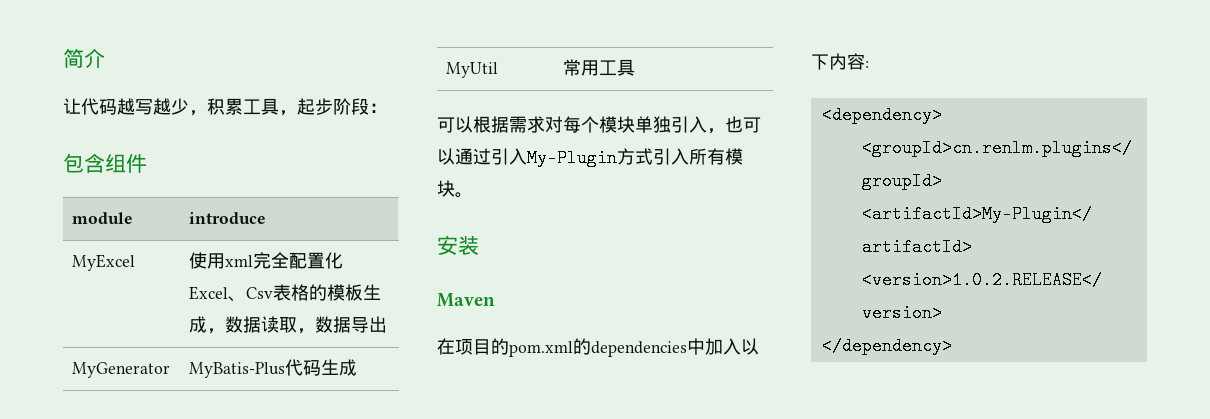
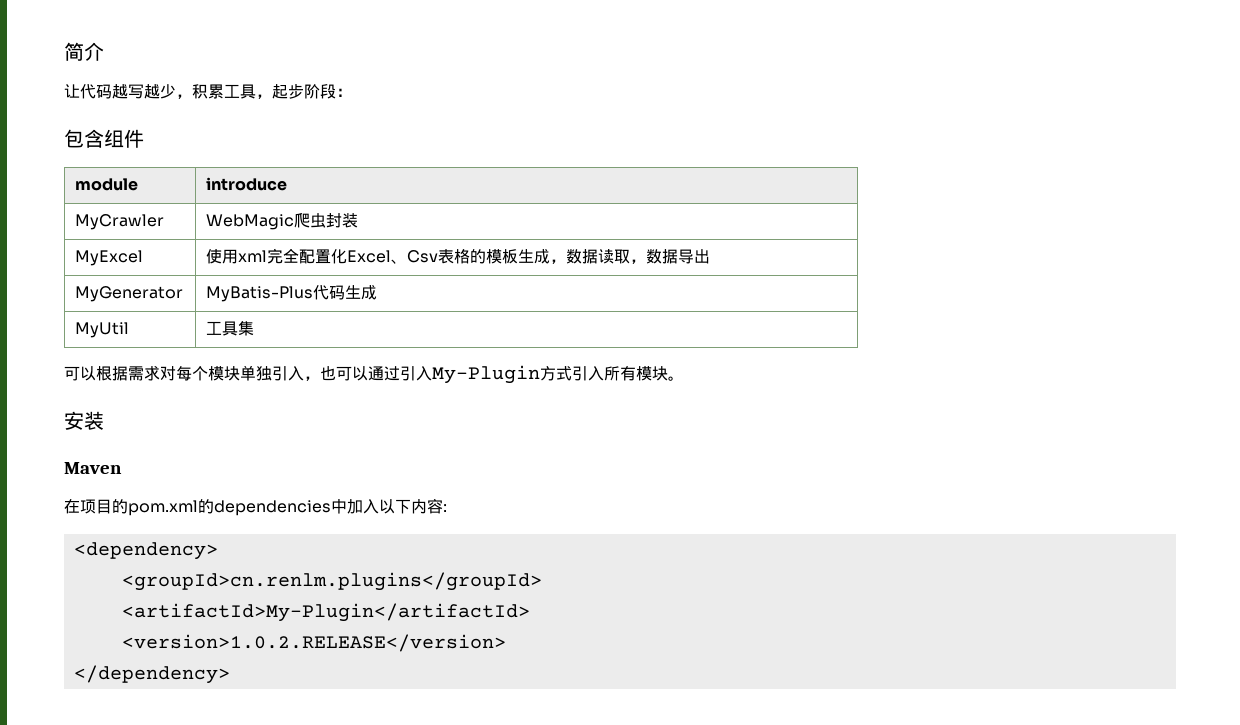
(267, 218) none -> [75,214,165,230] [206,212,359,230] // MyCrawler | WebMagic爬虫封装
[563,59,636,76] 常用工具 -> [206,321,255,336] 工具集

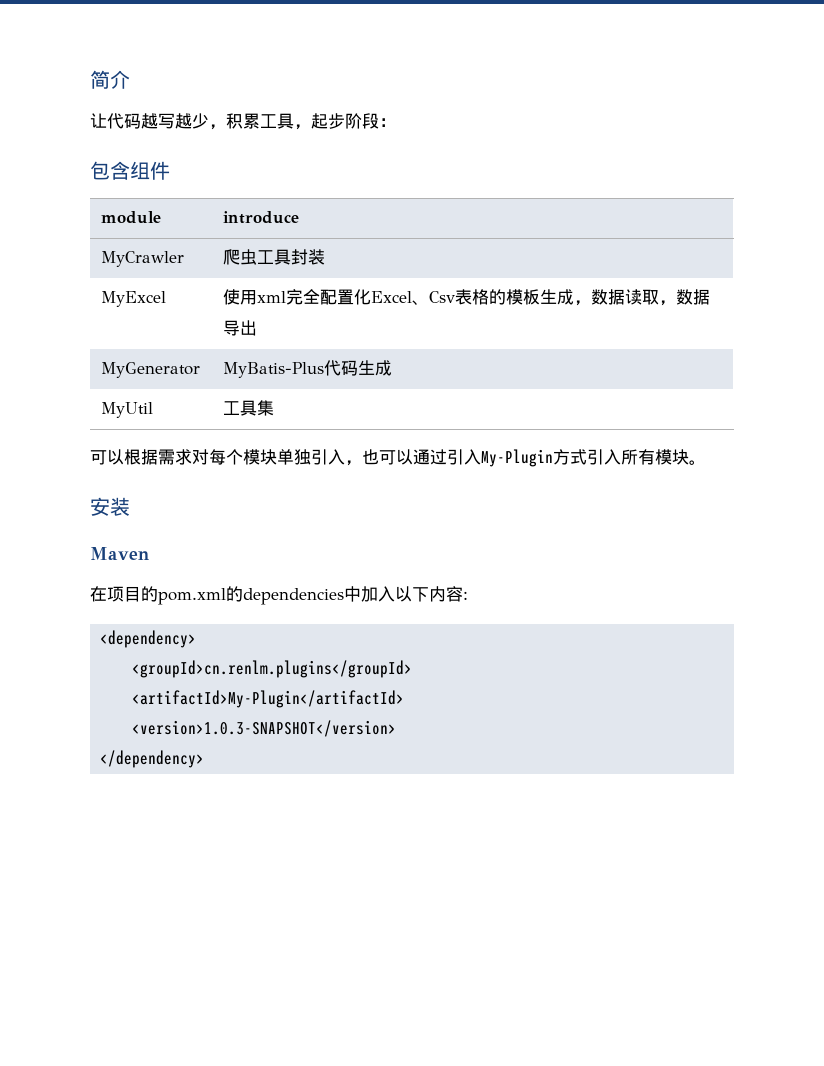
[206,212,327,230] WebMagic爬虫 -> [223,249,292,265] 爬虫工具
[121,634,506,652] <version>1.0.2.RELEASE</version> -> [132,720,397,737] <version>1.0.3-SNAPSHOT</version>

